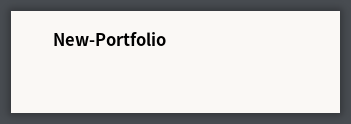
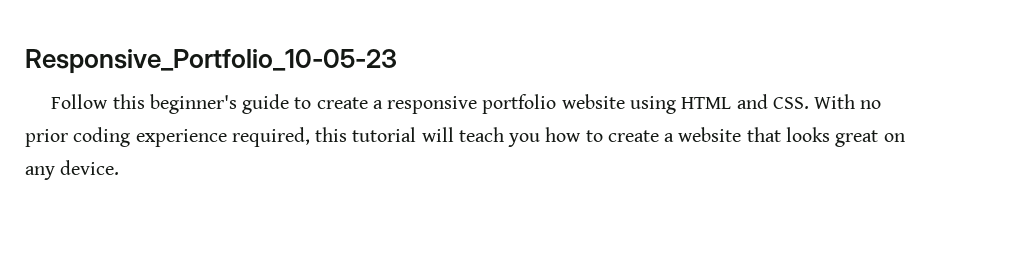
[53,32,166,46] New-Portfolio -> [25,49,397,74] [51,94,882,114] [25,127,905,147] [25,160,120,180] Responsive_Portfolio_10-05-23 // Follow this beginner's guide to create a responsive portfolio website using HTML and CSS. With no prior coding experience required, this tutorial will teach you how to create a website that looks great on any device.

